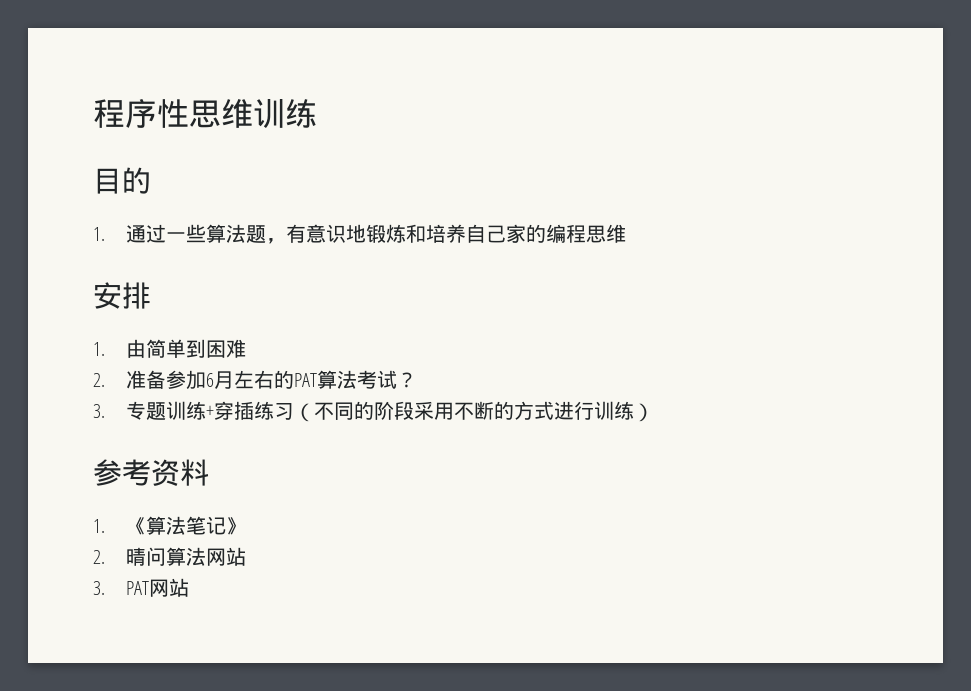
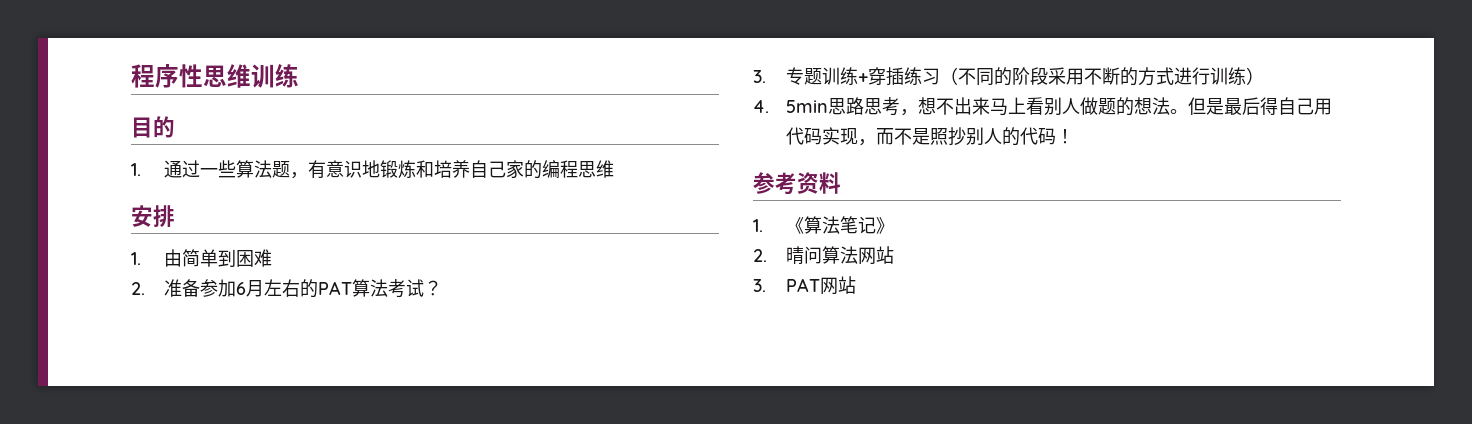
(655, 412) none -> [753,97,1332,116] [785,127,1074,146] // 4. 5min思路思考，想不出来马上看别人做题的想法。但是最后得自己用代码实现，而不是照抄别人的代码！

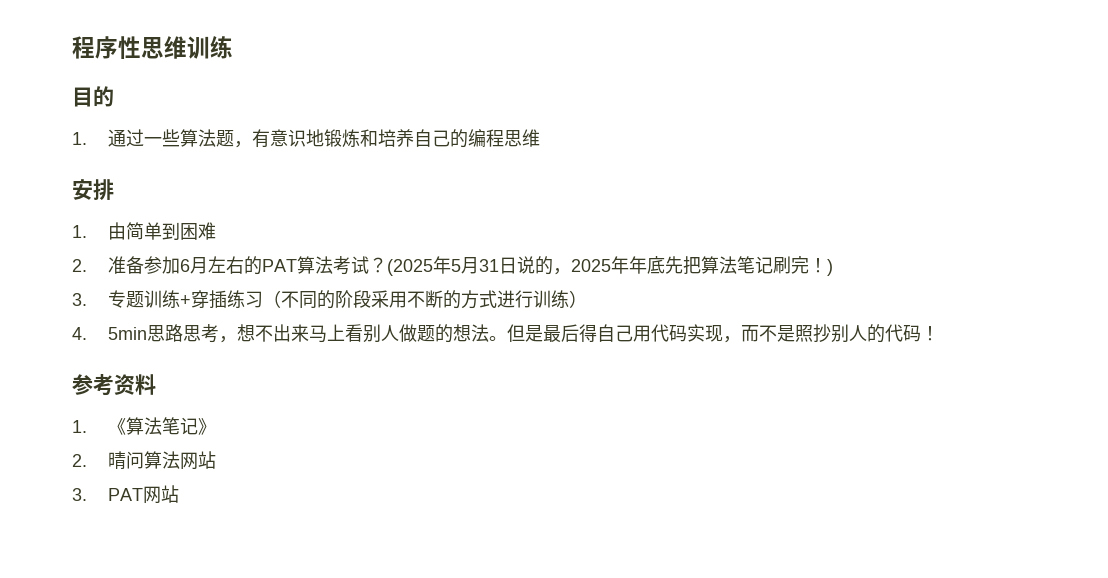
[505,160,524,179] 家 -> (450, 138) none
(442, 288) none -> [386,256,833,276] (2025年5月31日说的，2025年年底先把算法笔记刷完！)

